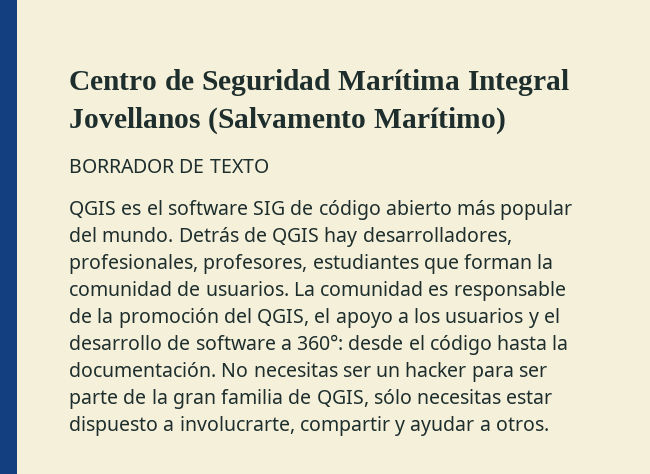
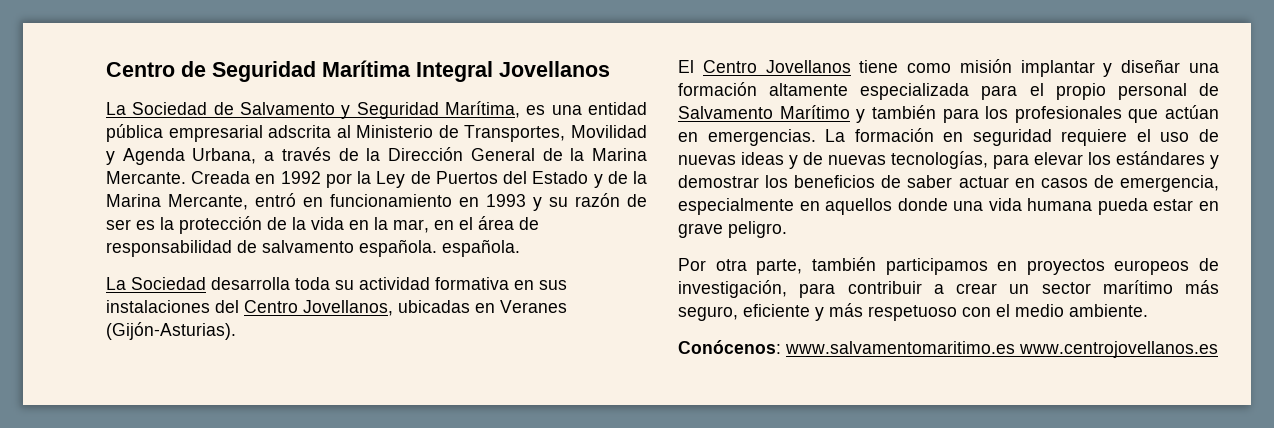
[207,107,506,135] [69,159,269,173] [69,200,573,220] [69,227,512,247] [69,254,554,274] [69,281,566,301] [69,308,560,328] [69,334,569,355] [69,362,547,382] [69,389,553,409] [69,416,549,436] (Salvamento Marítimo) // BORRADOR DE TEXTO // QGIS es el software SIG de código abierto más popular del mundo. Detrás de QGIS hay desarrolladores, profesionales, profesores, estudiantes que forman la comunidad de usuarios. La comunidad es responsable de la promoción del QGIS, el apoyo a los usuarios y el desarrollo de software a 360°: desde el código hasta la documentación. No necesitas ser un hacker para ser parte de la gran familia de QGIS, sólo necesitas estar dispuesto a involucrarte, compartir y ayudar a otros. -> [106,101,647,119] [106,124,647,142] [106,147,647,165] [106,171,647,188] [106,193,647,211] [106,216,539,234] [106,239,520,257] [106,277,567,290] [106,300,567,316] [106,322,236,340] [678,59,1219,77] [678,82,1219,100] [678,105,1219,123] [678,128,1219,146] [678,151,1219,169] [678,175,1219,192] [678,198,1219,215] [678,221,787,238] [678,257,1219,275] [678,280,1219,298] [678,303,1148,321] [678,340,1218,358] // La Sociedad de Salvamento y Seguridad Marítima, es una entidad pública empresarial adscrita al Ministerio de Transportes, Movilidad y Agenda Urbana, a través de la Dirección General de la Marina Mercante. Creada en 1992 por la Ley de Puertos del Estado y de la Marina Mercante, entró en funcionamiento en 1993 y su razón de ser es la protección de la vida en la mar, en el área de responsabilidad de salvamento española. española. // La Sociedad desarrolla toda su actividad formativa en sus instalaciones del Centro Jovellanos, ubicadas en Veranes (Gijón-Asturias). // El Centro Jovellanos tiene como misión implantar y diseñar una formación altamente especializada para el propio personal de Salvamento Marítimo y también para los profesionales que actúan en emergencias. La formación en seguridad requiere el uso de nuevas ideas y de nuevas tecnologías, para elevar los estándares y demostrar los beneficios de saber actuar en casos de emergencia, especialmente en aquellos donde una vida humana pueda estar en grave peligro. // Por otra parte, también participamos en proyectos europeos de investigación, para contribuir a crear un sector marítimo más seguro, eficiente y más respetuoso con el medio ambiente. // Conócenos: www.salvamentomaritimo.es www.centrojovellanos.es

